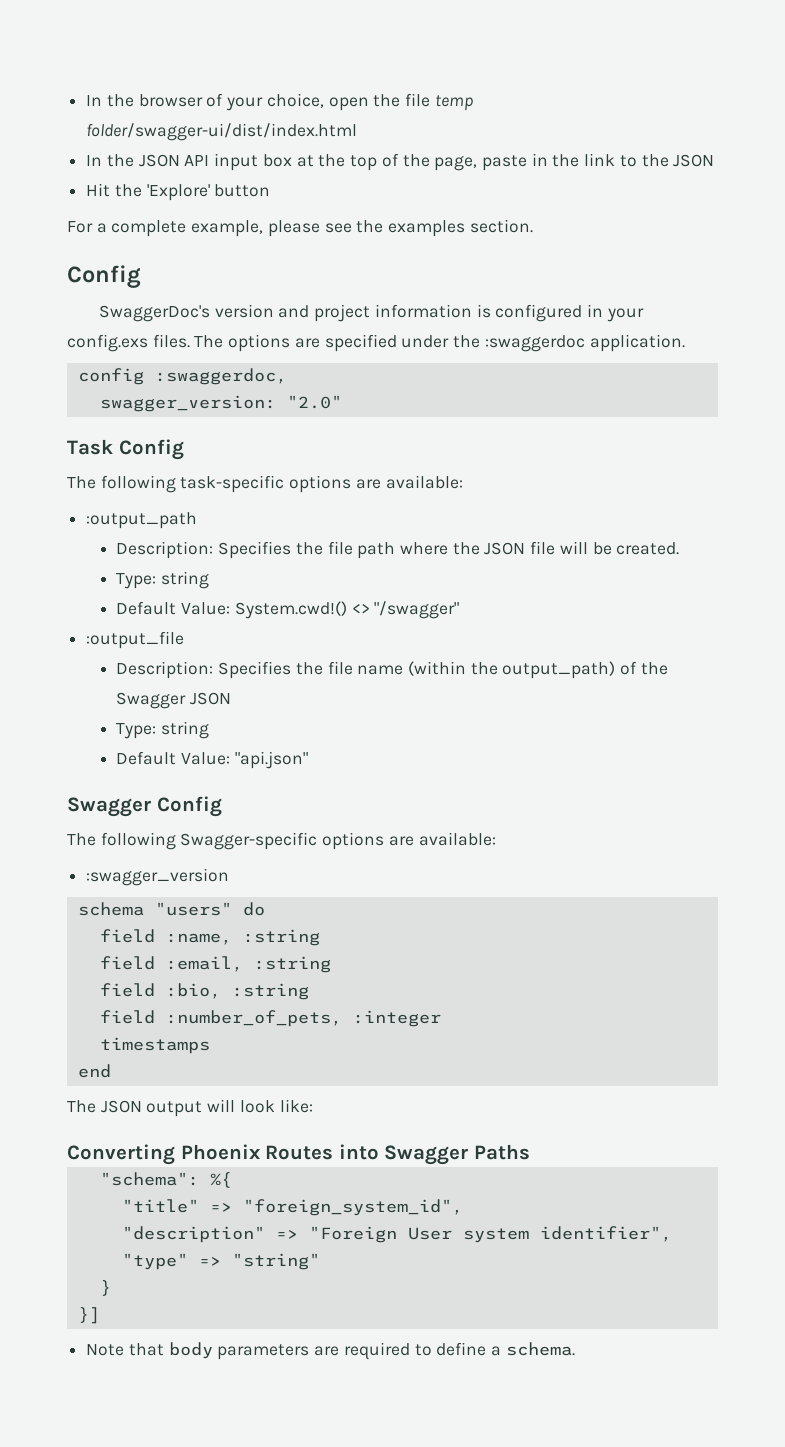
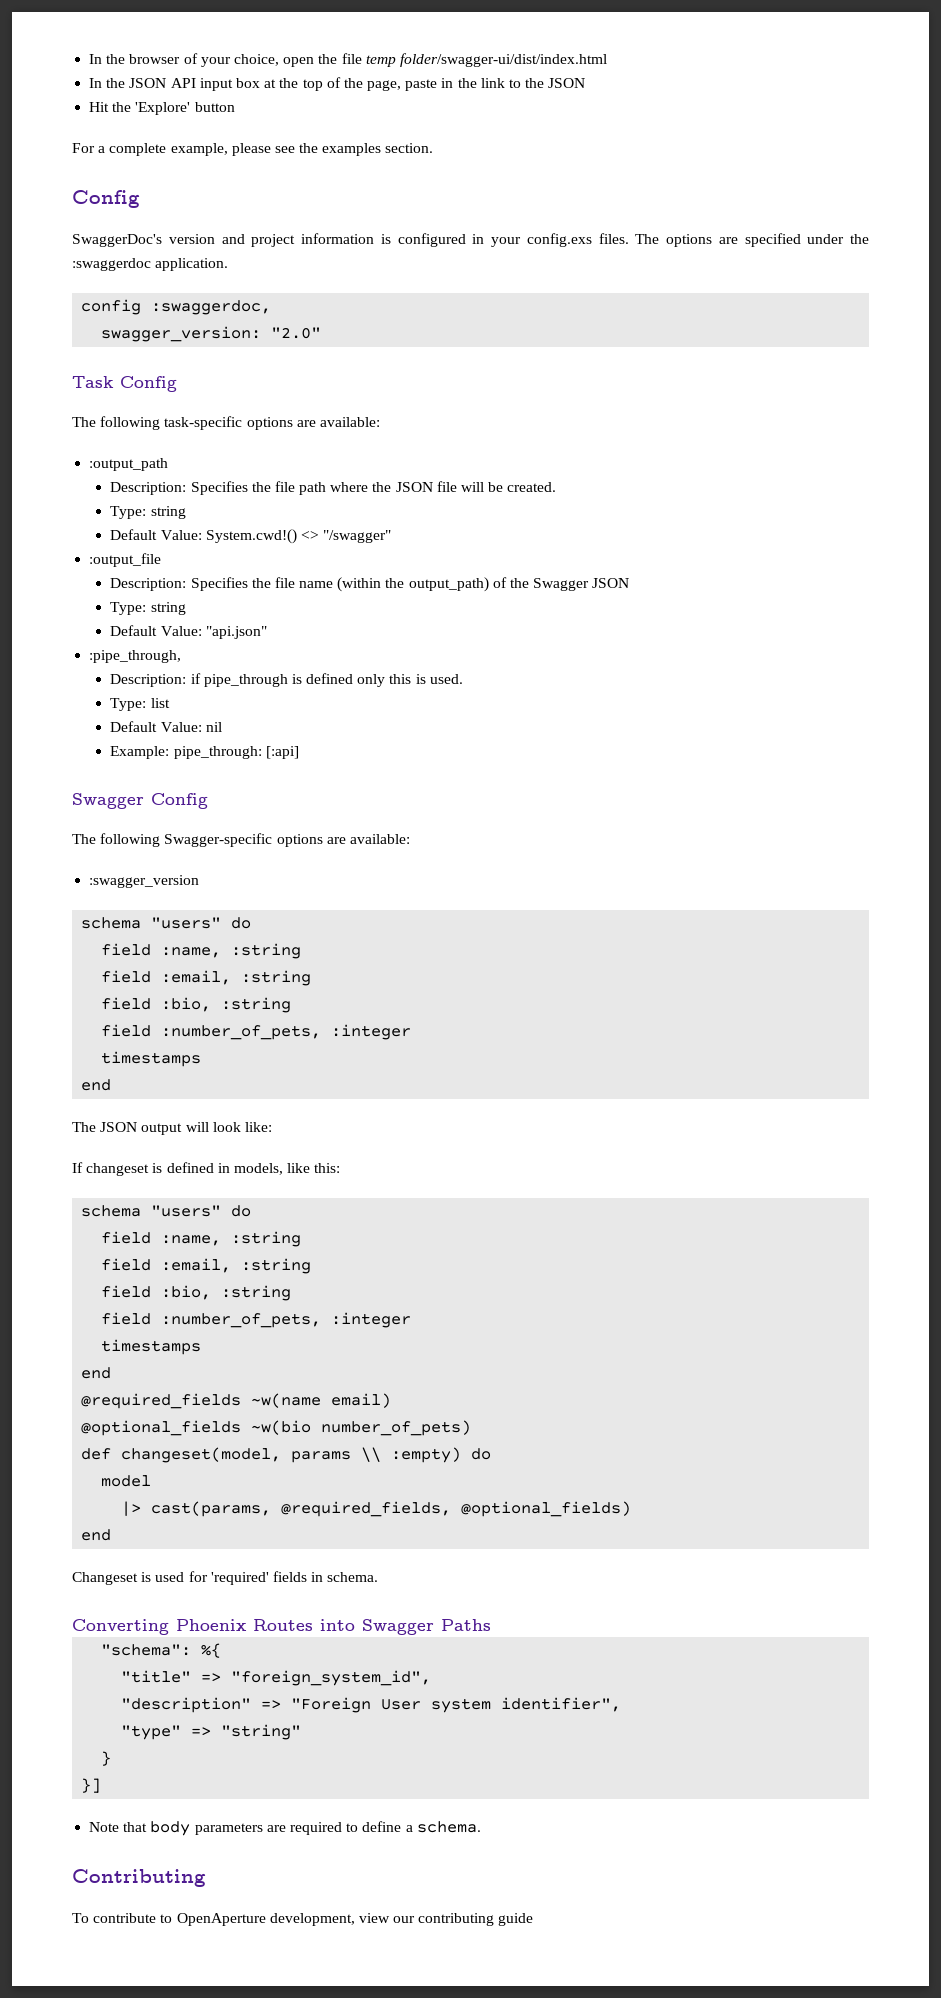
(308, 760) none -> [89,650,182,663] [110,673,463,687] [110,698,170,711] [110,721,222,732] [110,746,299,759] // :pipe_through, // Description: if pipe_through is defined only this is used. // Type: list // Default Value: nil // Example: pipe_through: [:api]
(313, 1106) none -> [72,1162,341,1176] [81,1205,252,1217] [101,1231,302,1247] [101,1258,312,1274] [101,1285,292,1301] [101,1312,412,1328] [101,1339,202,1355] [81,1367,112,1379] [81,1393,392,1409] [81,1420,472,1436] [81,1447,492,1463] [101,1475,152,1487] [121,1501,632,1517] [81,1529,112,1541] [72,1571,379,1585] // If changeset is defined in models, like this: // schema "users" do // field :name, :string // field :email, :string // field :bio, :string // field :number_of_pets, :integer // timestamps // end // @required_fields ~w(name email) // @optional_fields ~w(bio number_of_pets) // def changeset(model, params \\ :empty) do // model // |> cast(params, @required_fields, @optional_fields) // end // Changeset is used for 'required' fields in schema.
(575, 1349) none -> [72,1869,206,1887] [72,1913,534,1926] // Contributing // To contribute to OpenAperture development, view our contributing guide

